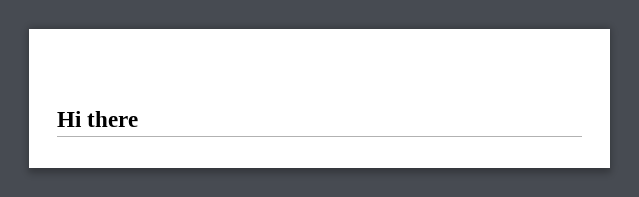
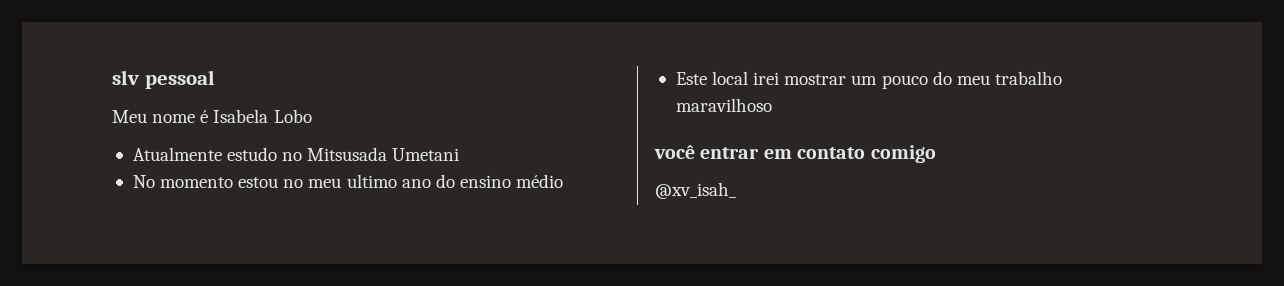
[57,111,139,127] Hi there -> [112,70,215,89] [112,109,312,123] [132,147,460,161] [132,174,564,188] [675,71,1062,89] [675,98,772,112] [654,145,936,163] [655,182,737,199] slv pessoal // Meu nome é Isabela Lobo // Atualmente estudo no Mitsusada Umetani // No momento estou no meu ultimo ano do ensino médio // Este local irei mostrar um pouco do meu trabalho maravilhoso // você entrar em contato comigo // @xv_isah_

